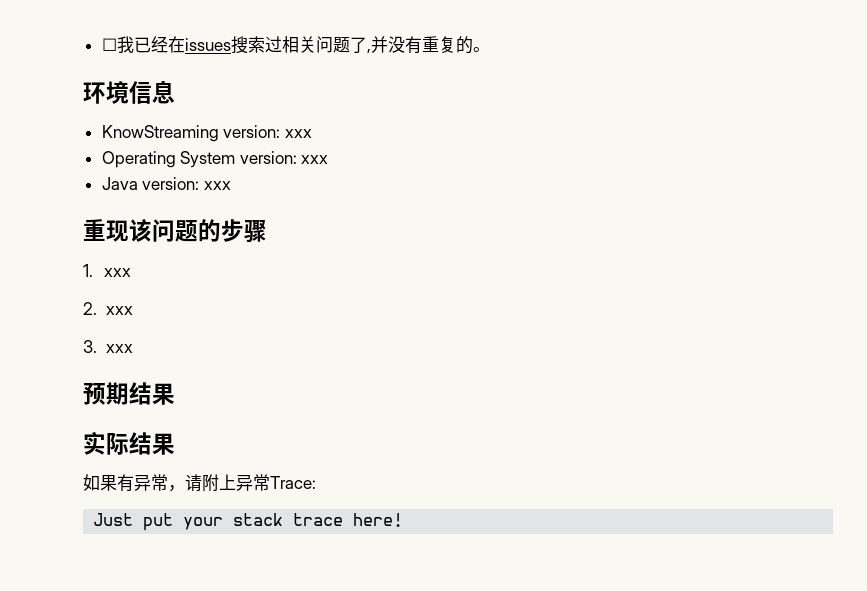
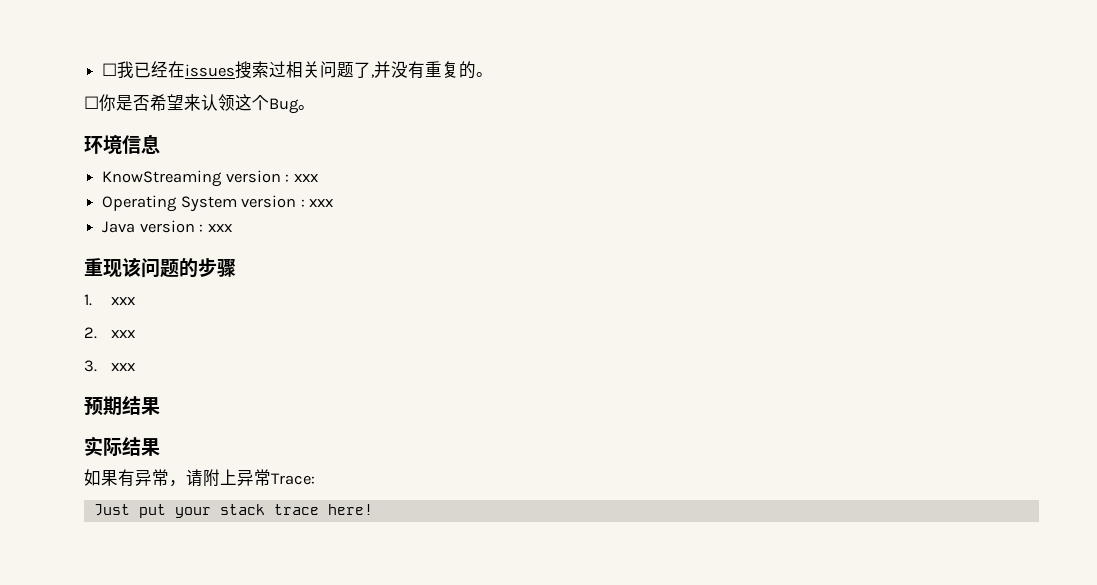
(490, 49) none -> [84,94,315,114] // ☐你是否希望来认领这个Bug。
[223,125,281,138] version: -> [225,170,290,183] version :
[239,151,297,164] version: -> [241,195,305,208] version :
[142,177,200,190] version: -> [139,220,204,233] version :

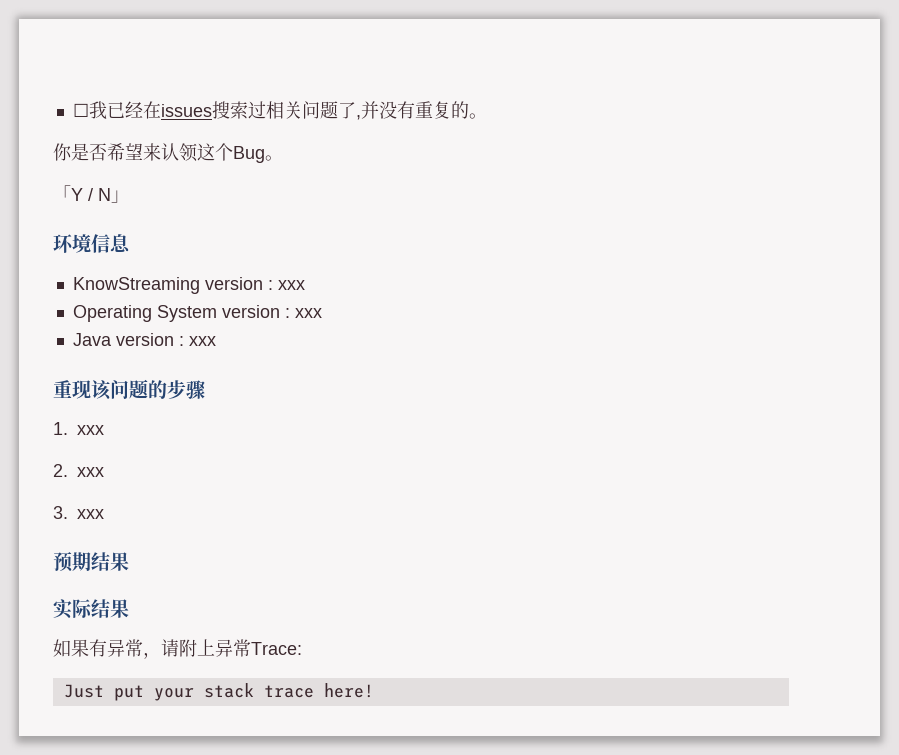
[84,96,99,109] ☐ -> (487, 116) none
(315, 107) none -> [53,185,129,203] // 「Y / N」

